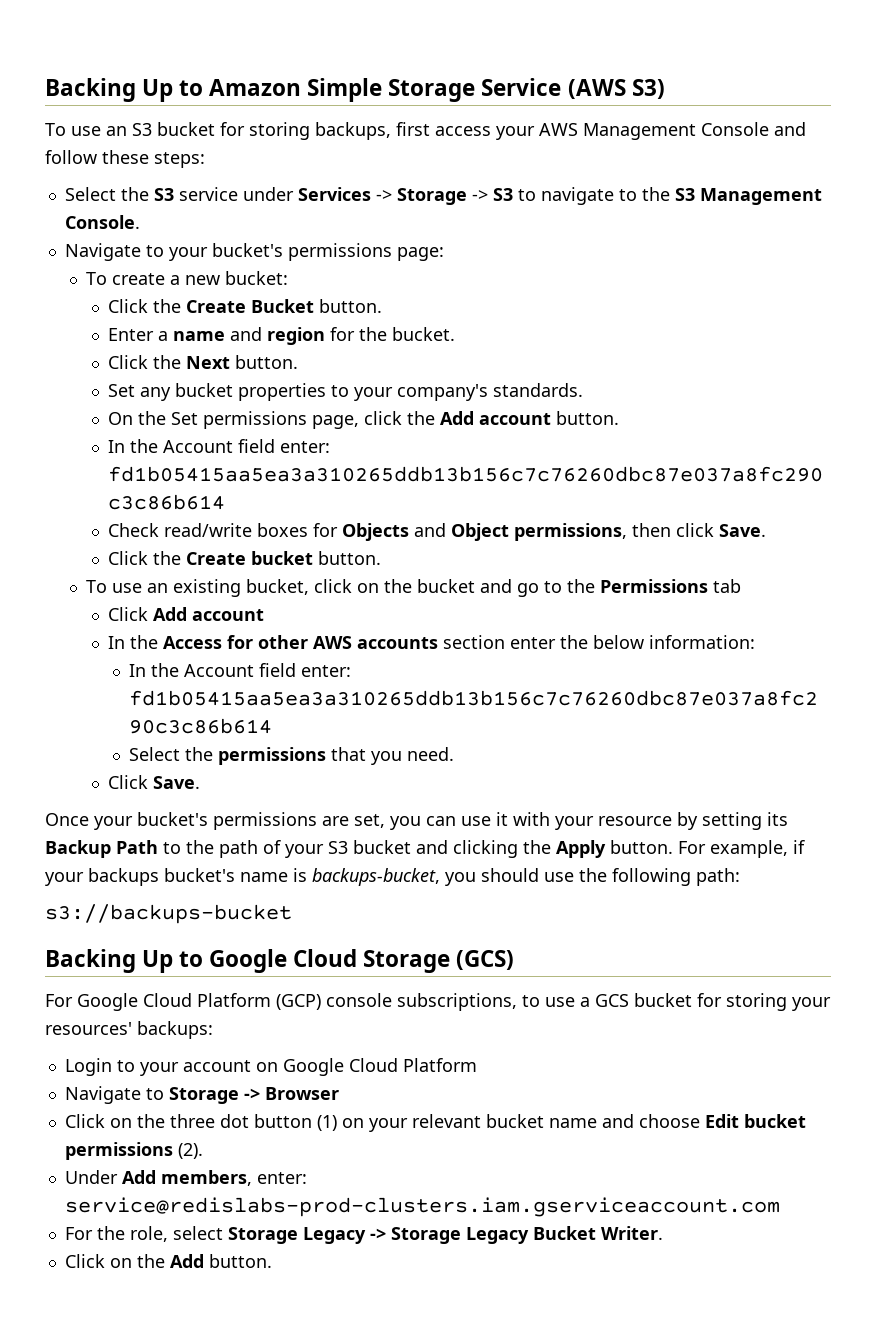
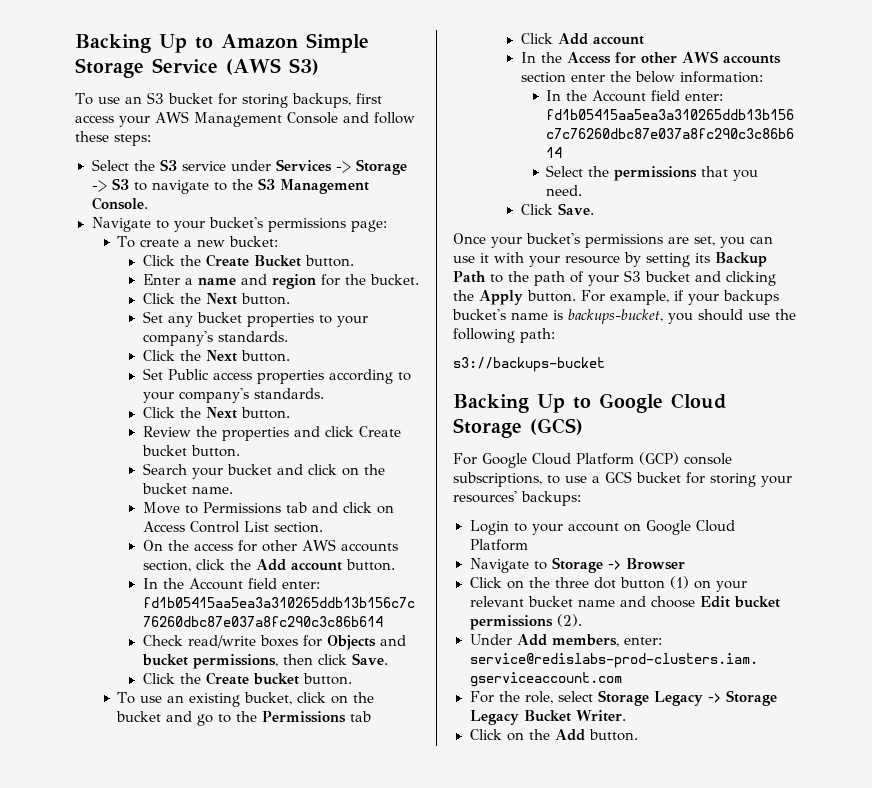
[107,411,359,429] On the Set permissions page, -> [142,350,290,362] [142,368,411,384] [142,388,324,403] [142,407,290,419] [142,426,401,441] [141,445,240,457] [142,463,385,479] [141,483,233,494] [142,502,394,514] [142,521,323,533] [142,539,398,552] [142,560,191,572] Click the Next button. // Set Public access properties according to your company's standards. // Click the Next button. // Review the properties and click Create bucket button. // Search your bucket and click on the bucket name. // Move to Permissions tab and click on Access Control List section. // On the access for other AWS accounts section,
[450,523,509,541] Object -> [141,654,188,666] bucket

